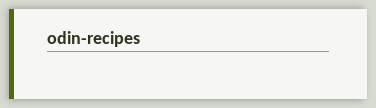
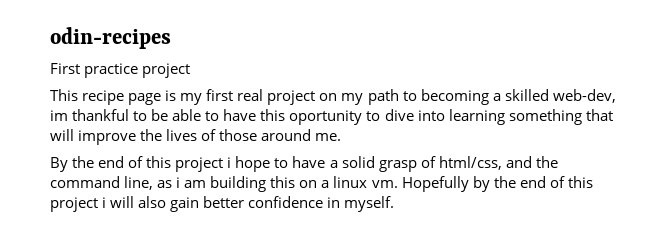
(140, 39) none -> [50,63,191,78] [50,89,616,105] [50,109,613,125] [50,129,342,145] [50,156,558,172] [50,176,593,192] [50,196,395,212] // First practice project // This recipe page is my first real project on my path to becoming a skilled web-dev, im thankful to be able to have this oportunity to dive into learning something that will improve the lives of those around me. // By the end of this project i hope to have a solid grasp of html/css, and the command line, as i am building this on a linux vm. Hopefully by the end of this project i will also gain better confidence in myself.

